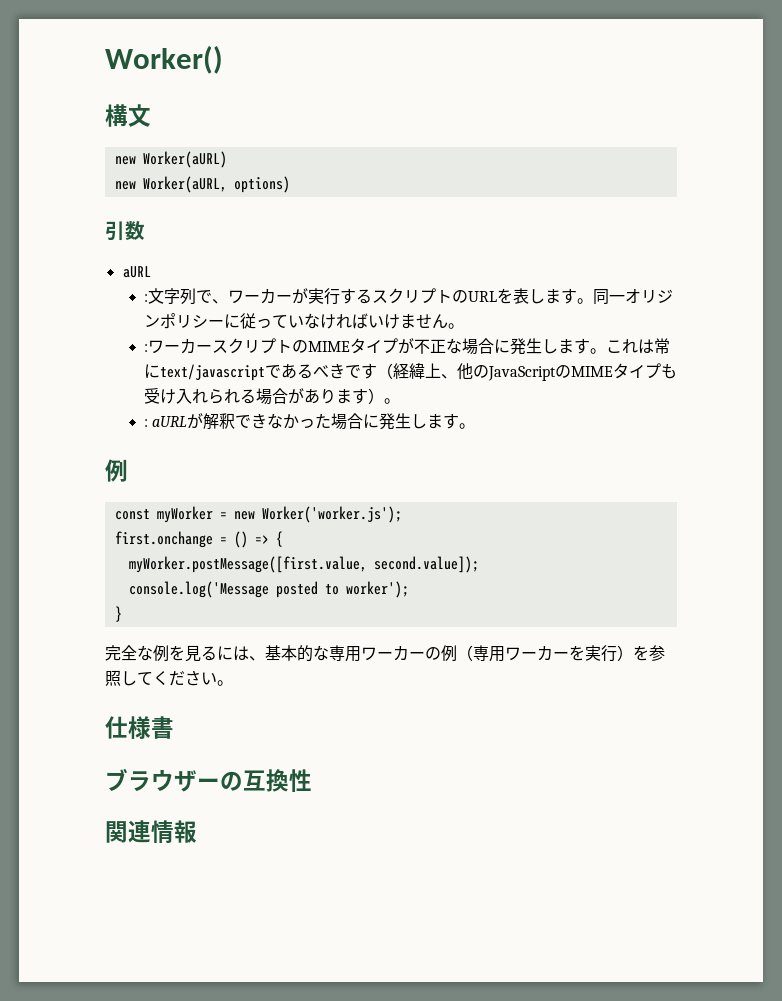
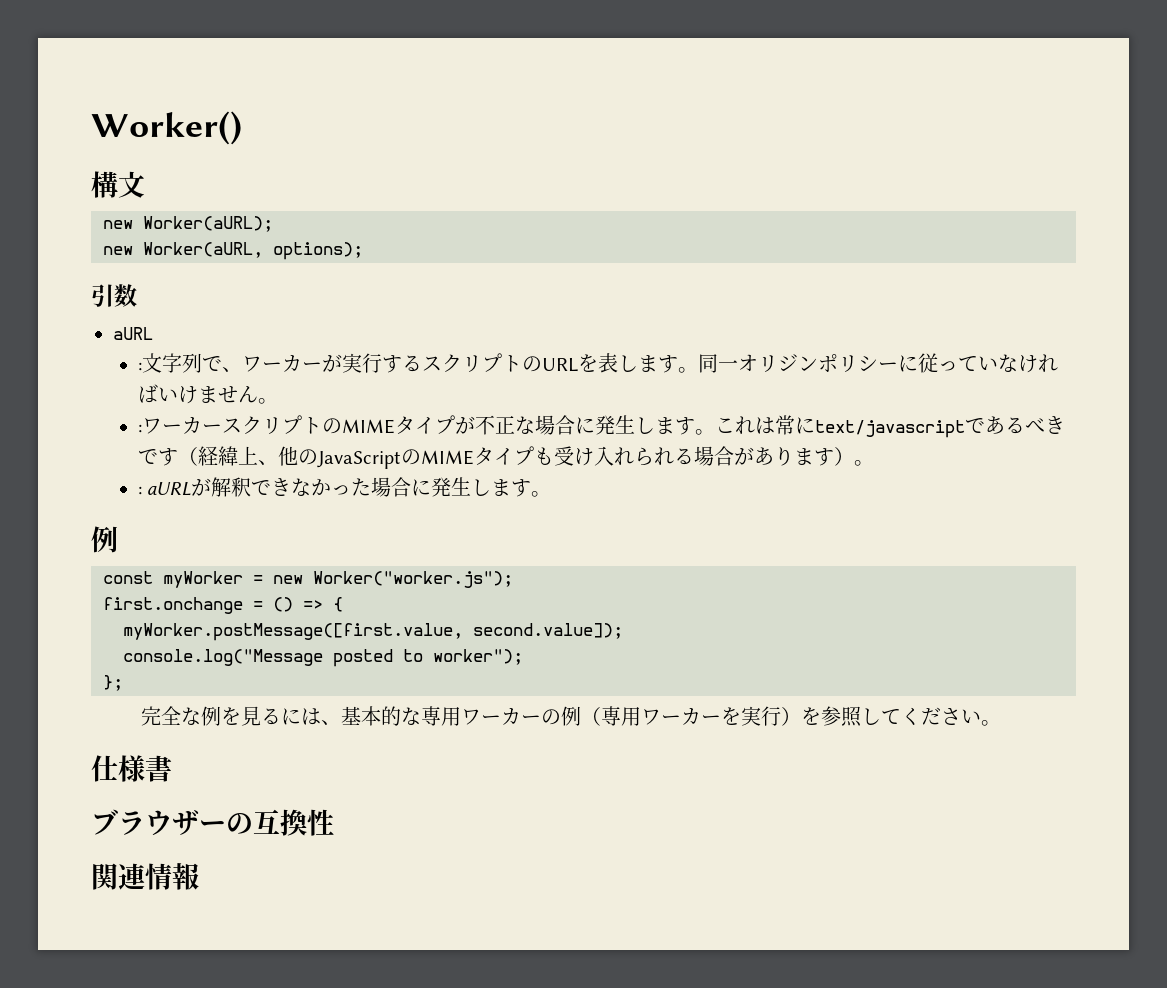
[142,151,227,168] Worker(aURL) -> [143,216,273,232] Worker(aURL);
[233,176,290,193] options) -> [273,242,363,260] options);
[261,506,402,523] Worker('worker.js'); -> [313,571,513,588] Worker("worker.js");
[128,581,269,598] console.log('Message -> [123,649,323,666] console.log("Message
[345,581,409,598] [114,606,122,622] worker'); // } -> [433,649,523,665] [103,675,123,691] worker"); // };

